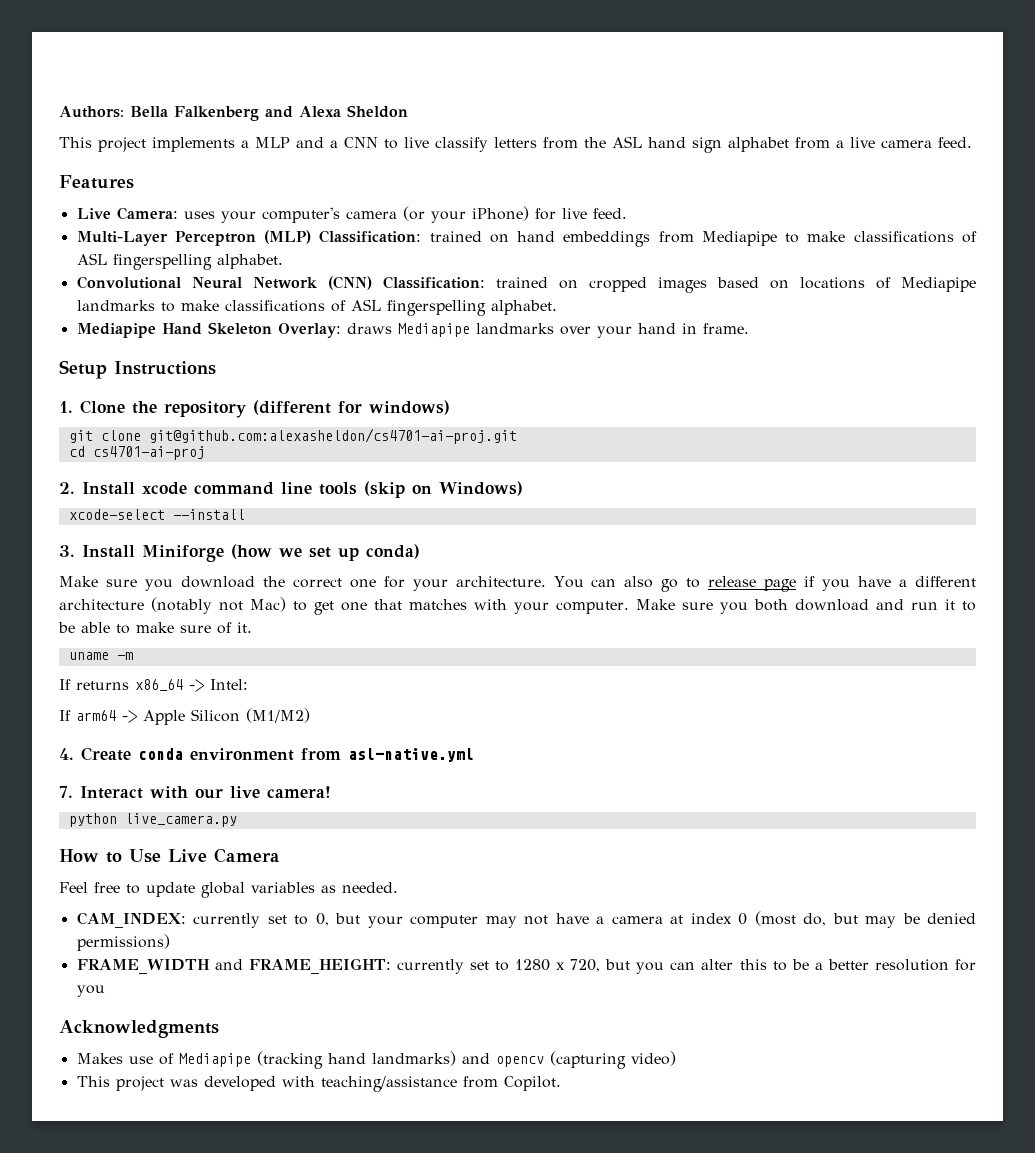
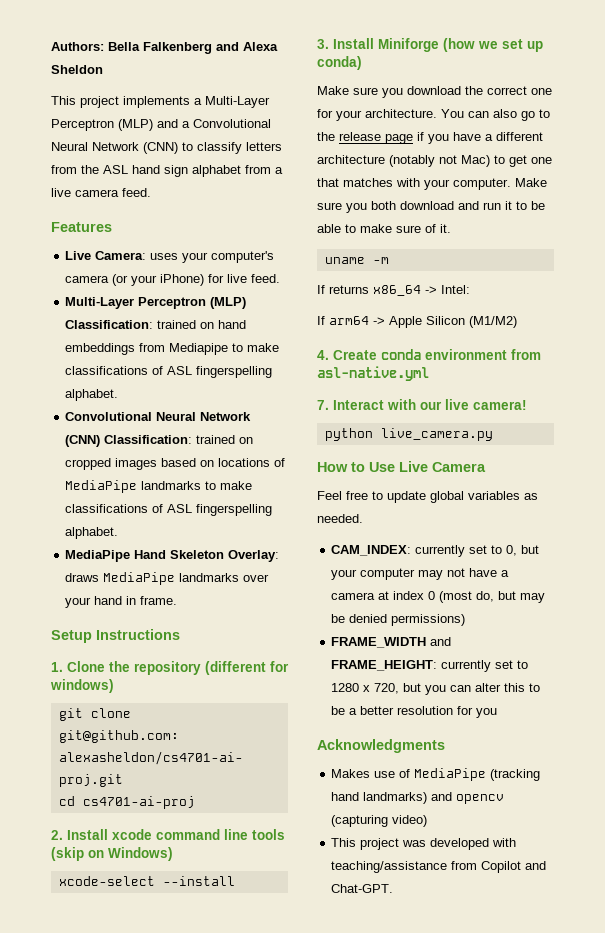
[255,137,429,149] MLP and a CNN to live -> [205,96,270,108] [51,119,271,131] [51,142,193,154] Multi-Layer Perceptron (MLP) and a Convolutional Neural Network (CNN) to
[901,277,977,292] Mediapipe -> [65,480,138,493] MediaPipe
[76,323,156,338] Mediapipe -> [65,550,131,562] MediaPipe
[397,323,470,337] Mediapipe -> [103,572,176,585] MediaPipe
(701, 583) none -> [317,132,335,141] the
[178,1053,251,1067] Mediapipe -> [414,768,487,781] MediaPipe
[503,1076,561,1091] Copilot. -> [481,861,547,873] [331,884,394,893] Copilot and Chat-GPT.

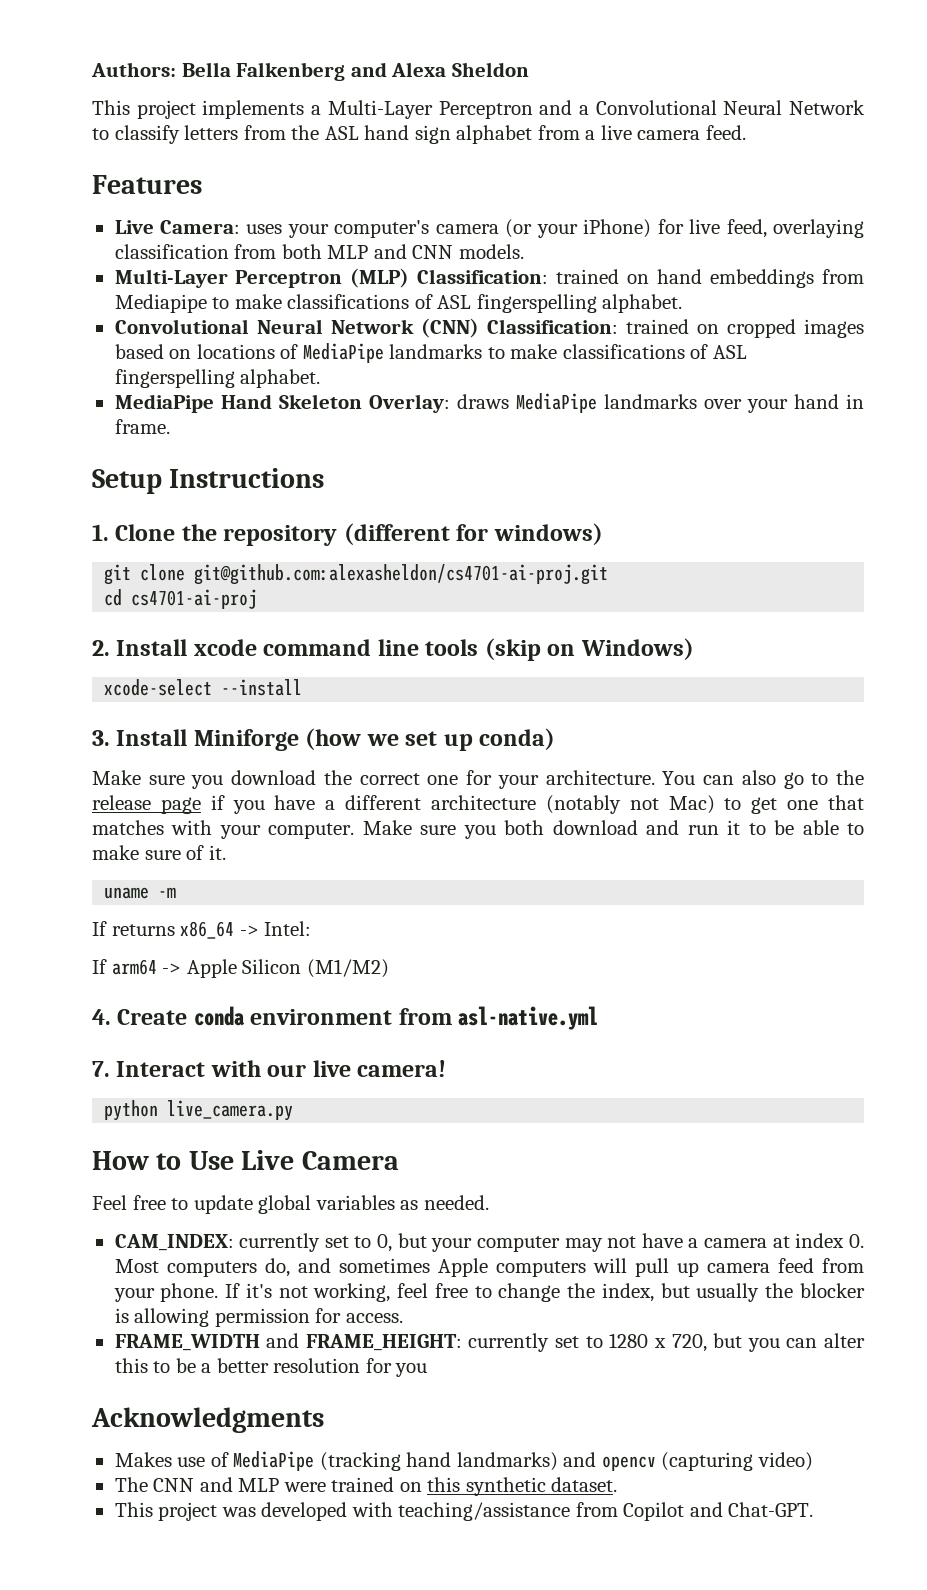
[118,119,153,131] (MLP) -> (533, 110) none
[143,142,178,154] (CNN) -> (865, 107) none
[251,274,281,283] feed. -> [726,219,864,238] [114,244,524,259] feed, overlaying classification from both MLP and CNN models.
[428,591,546,603] [331,614,466,626] 0 (most do, but may be denied permissions) -> [849,1234,864,1248] [114,1258,865,1277] [113,1283,865,1302] [114,1308,403,1327] 0. Most computers do, and sometimes Apple computers will pull up camera feed from your phone. If it's not working, feel free to change the index, but usually the blocker is allowing permission for access.
(428, 821) none -> [114,1477,618,1496] // The CNN and MLP were trained on this synthetic dataset.

